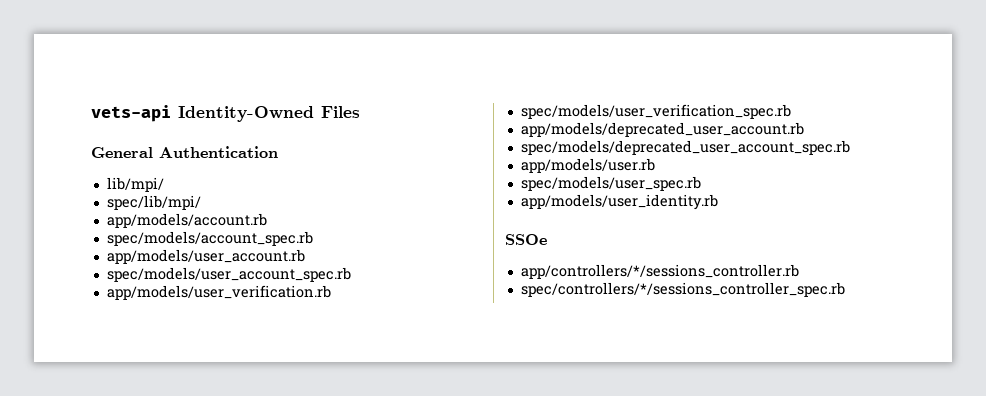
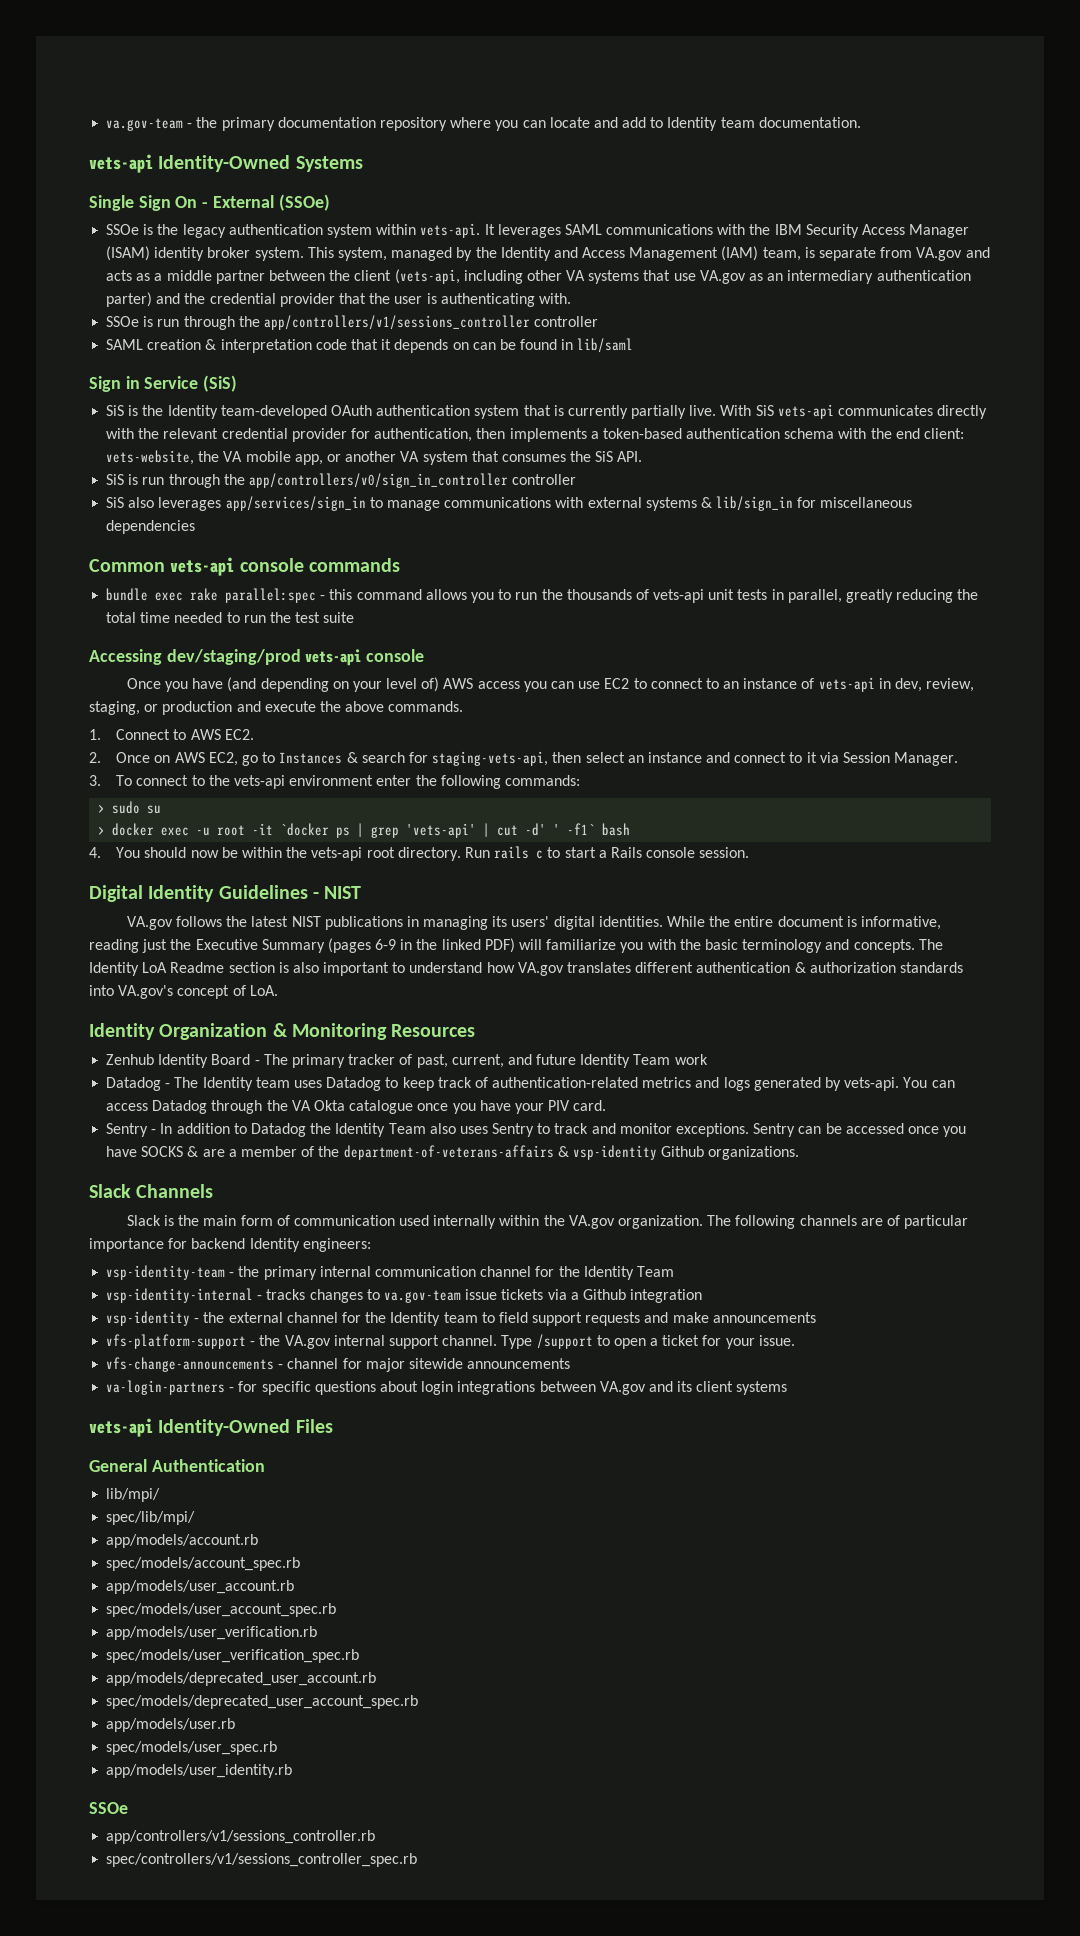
(91, 113) none -> [106,117,861,131] [89,154,363,173] [89,194,330,211] [106,223,970,238] [106,246,990,261] [106,269,971,284] [106,292,571,307] [106,315,599,330] [106,338,634,353] [89,375,238,392] [106,404,988,419] [106,428,965,442] [106,450,643,465] [106,473,577,488] [106,496,913,511] [106,520,196,534] [89,557,400,576] [106,588,979,603] [106,612,355,623] [89,649,425,666] [126,677,975,692] [89,701,464,715] [89,729,254,740] [89,751,959,766] [89,775,580,789] [98,801,162,814] [98,823,631,838] [89,846,750,861] [89,885,362,902] [126,916,941,930] [89,938,943,953] [89,962,963,976] [89,985,278,999] [89,1023,476,1040] [106,1054,708,1068] [106,1077,955,1091] [106,1100,607,1114] [106,1123,967,1137] [106,1145,800,1160] [89,1184,214,1198] [126,1215,969,1229] [89,1238,371,1252] [106,1265,674,1280] [106,1288,703,1303] [106,1311,816,1326] [106,1334,795,1349] [106,1357,571,1372] [106,1380,788,1395] va.gov-team - the primary documentation repository where you can locate and add to Identity team documentation. // vets-api Identity-Owned Systems // Single Sign On - External (SSOe) // SSOe is the legacy authentication system within vets-api. It leverages SAML communications with the IBM Security Access Manager (ISAM) identity broker system. This system, managed by the Identity and Access Management (IAM) team, is separate from VA.gov and acts as a middle partner between the client (vets-api, including other VA systems that use VA.gov as an intermediary authentication parter) and the credential provider that the user is authenticating with. // SSOe is run through the app/controllers/v1/sessions_controller controller // SAML creation & interpretation code that it depends on can be found in lib/saml // Sign in Service (SiS) // SiS is the Identity team-developed OAuth authentication system that is currently partially live. With SiS vets-api communicates directly with the relevant credential provider for authentication, then implements a token-based authentication schema with the end client: vets-website, the VA mobile app, or another VA system that consumes the SiS API. // SiS is run through the app/controllers/v0/sign_in_controller controller // SiS also leverages app/services/sign_in to manage communications with external systems & lib/sign_in for miscellaneous dependencies // Common vets-api console commands // bundle exec rake parallel:spec - this command allows you to run the thousands of vets-api unit tests in parallel, greatly reducing the total time needed to run the test suite // Accessing dev/staging/prod vets-api console // Once you have (and depending on your level of) AWS access you can use EC2 to connect to an instance of vets-api in dev, review, staging, or production and execute the above commands. // 1. Connect to AWS EC2. // 2. Once on AWS EC2, go to Instances & search for staging-vets-api, then select an instance and connect to it via Session Manager. // 3. To connect to the vets-api environment enter the following commands: // > sudo su // > docker exec -u root -it `docker ps | grep 'vets-api' | cut -d' ' -f1` bash // 4. You should now be within the vets-api root directory. Run rails c to start a Rails console session. // Digital Identity Guidelines - NIST // VA.gov follows the latest NIST publications in managing its users' digital identities. While the entire document is informative, reading just the Executive Summary (pages 6-9 in the linked PDF) will familiarize you with the basic terminology and concepts. The Identity LoA Readme section is also important to understand how VA.gov translates different authentication & authorization standards into VA.gov's concept of LoA. // Identity Organization & Monitoring Resources // Zenhub Identity Board - The primary tracker of past, current, and future Identity Team work // Datadog - The Identity team uses Datadog to keep track of authentication-related metrics and logs generated by vets-api. You can access Datadog through the VA Okta catalogue once you have your PIV card. // Sentry - In addition to Datadog the Identity Team also uses Sentry to track and monitor exceptions. Sentry can be accessed once you have SOCKS & are a member of the department-of-veterans-affairs & vsp-identity Github organizations. // Slack Channels // Slack is the main form of communication used internally within the VA.gov organization. The following channels are of particular importance for backend Identity engineers: // vsp-identity-team - the primary internal communication channel for the Identity Team // vsp-identity-internal - tracks changes to va.gov-team issue tickets via a Github integration // vsp-identity - the external channel for the Identity team to field support requests and make announcements // vfs-platform-support - the VA.gov internal support channel. Type /support to open a ticket for your issue. // vfs-change-announcements - channel for major sitewide announcements // va-login-partners - for specific questions about login integrations between VA.gov and its client systems //
[520,264,799,279] [520,282,845,297] app/controllers/*/sessions_controller.rb // spec/controllers/*/sessions_controller_spec.rb -> [106,1830,376,1844] [106,1853,418,1867] app/controllers/v1/sessions_controller.rb // spec/controllers/v1/sessions_controller_spec.rb

